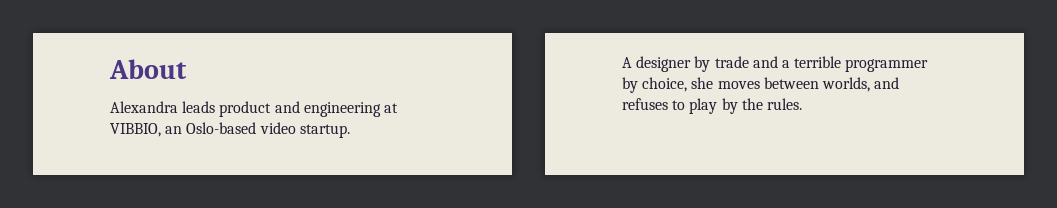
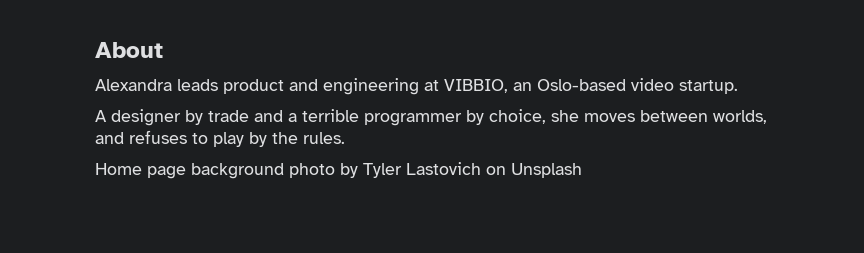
(802, 104) none -> [95,162,582,179] // Home page background photo by Tyler Lastovich on Unsplash

